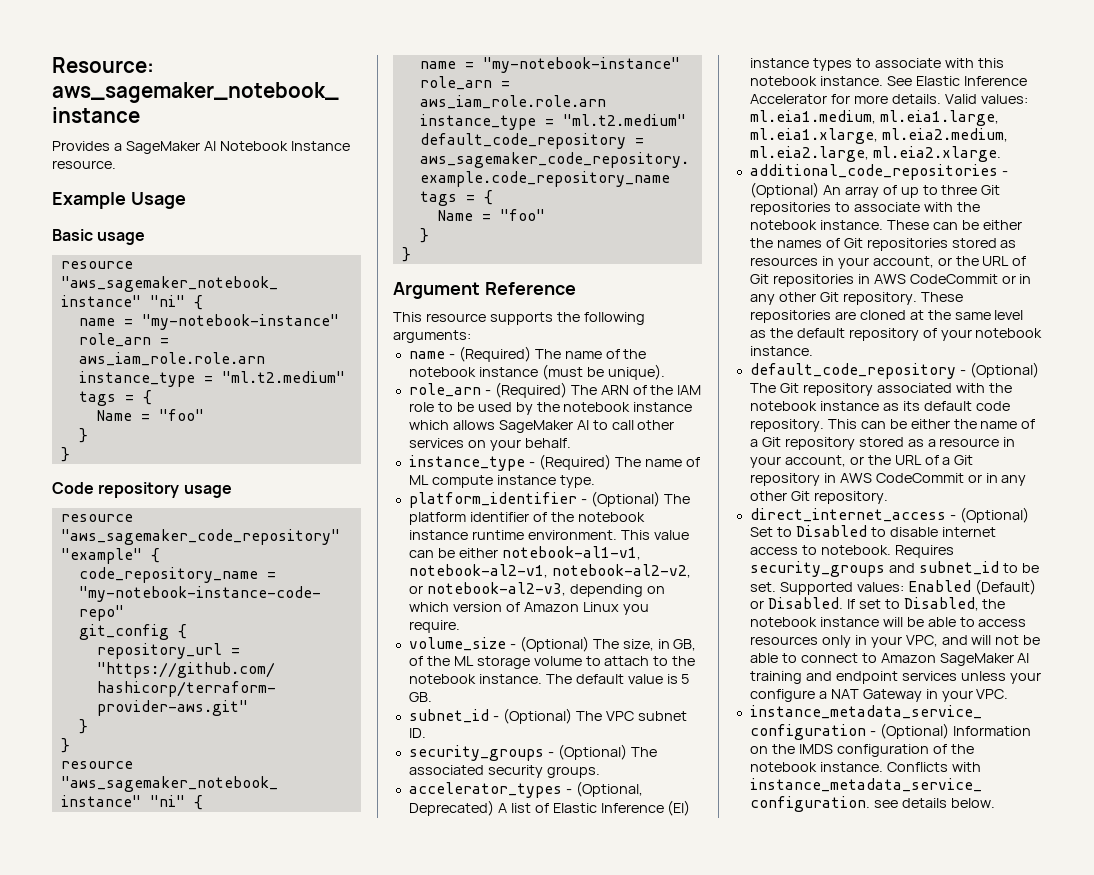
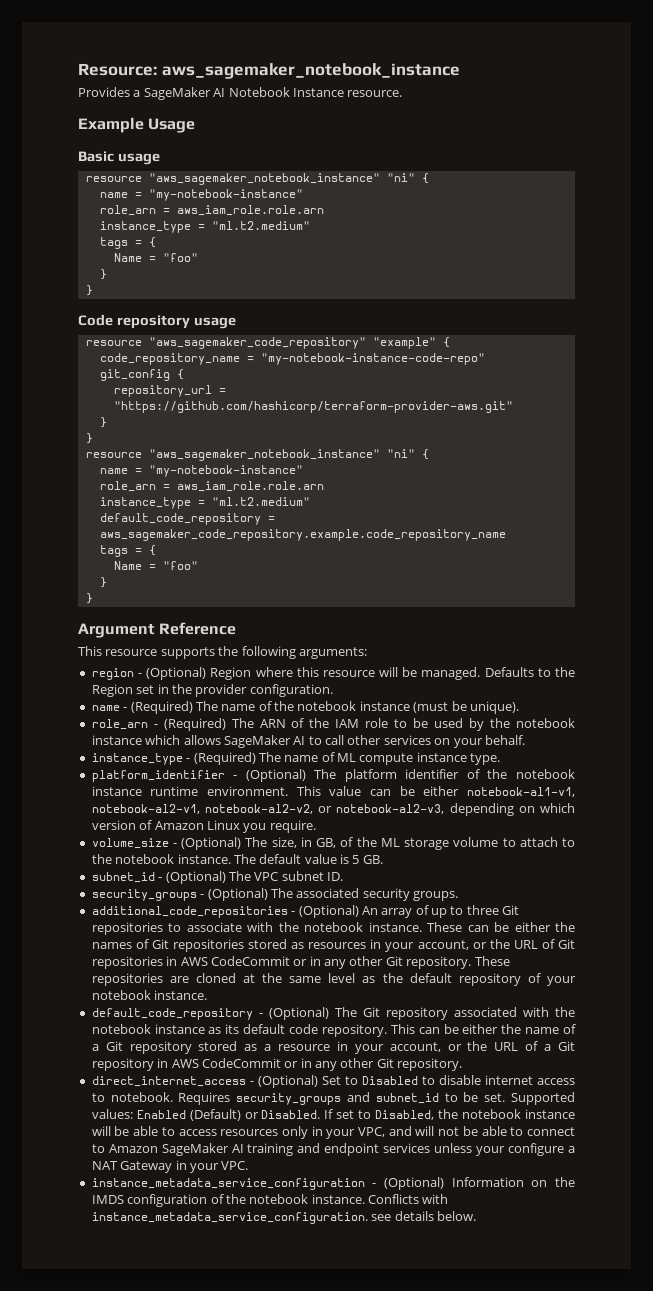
(471, 336) none -> [91,667,575,680] [91,684,333,697] // region - (Optional) Region where this resource will be managed. Defaults to the Region set in the provider configuration.
[408,781,643,798] [408,800,691,816] [749,58,1004,71] [749,76,1027,86] [749,94,1028,104] [749,110,999,126] [749,128,1008,144] [749,146,1001,162] // accelerator_types - (Optional, Deprecated) A list of Elastic Inference (EI) instance types to associate with this notebook instance. See Elastic Inference Accelerator for more details. Valid values: ml.eia1.medium, ml.eia1.large, ml.eia1.xlarge, ml.eia2.medium, ml.eia2.large, ml.eia2.xlarge. -> (458, 896) none

